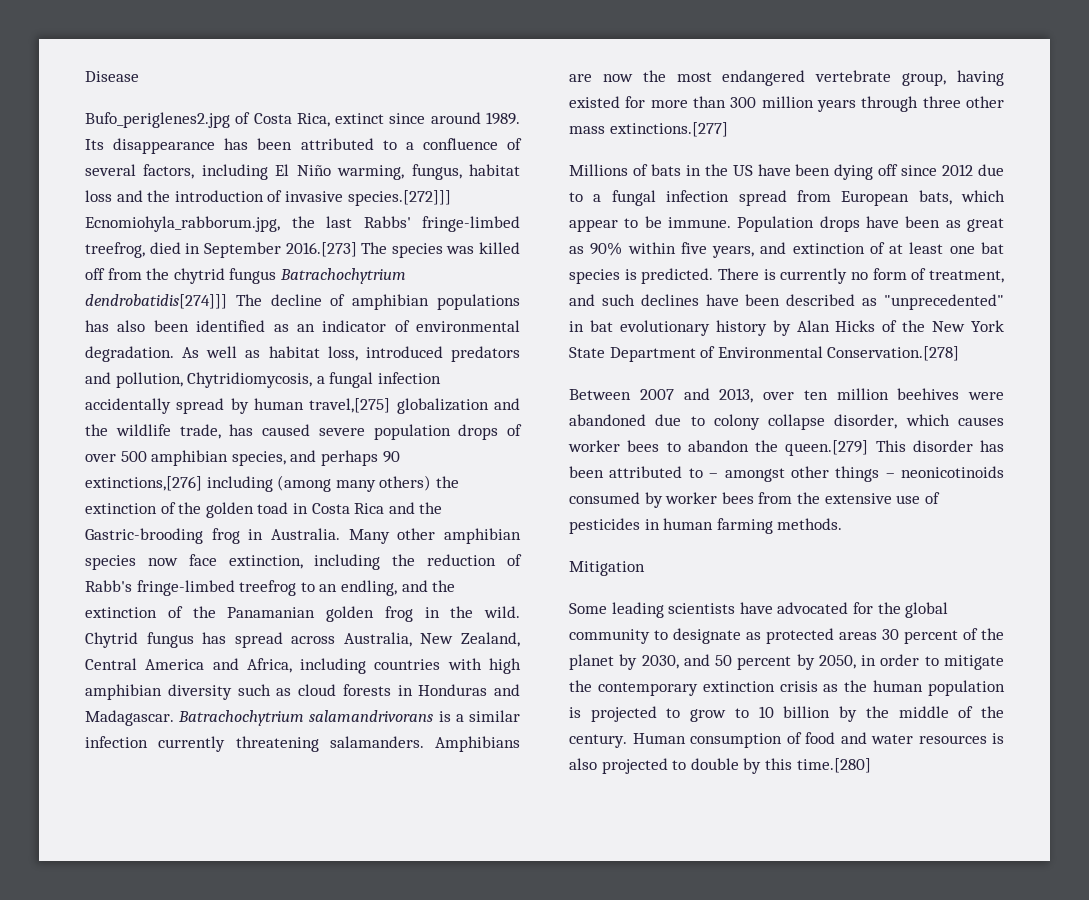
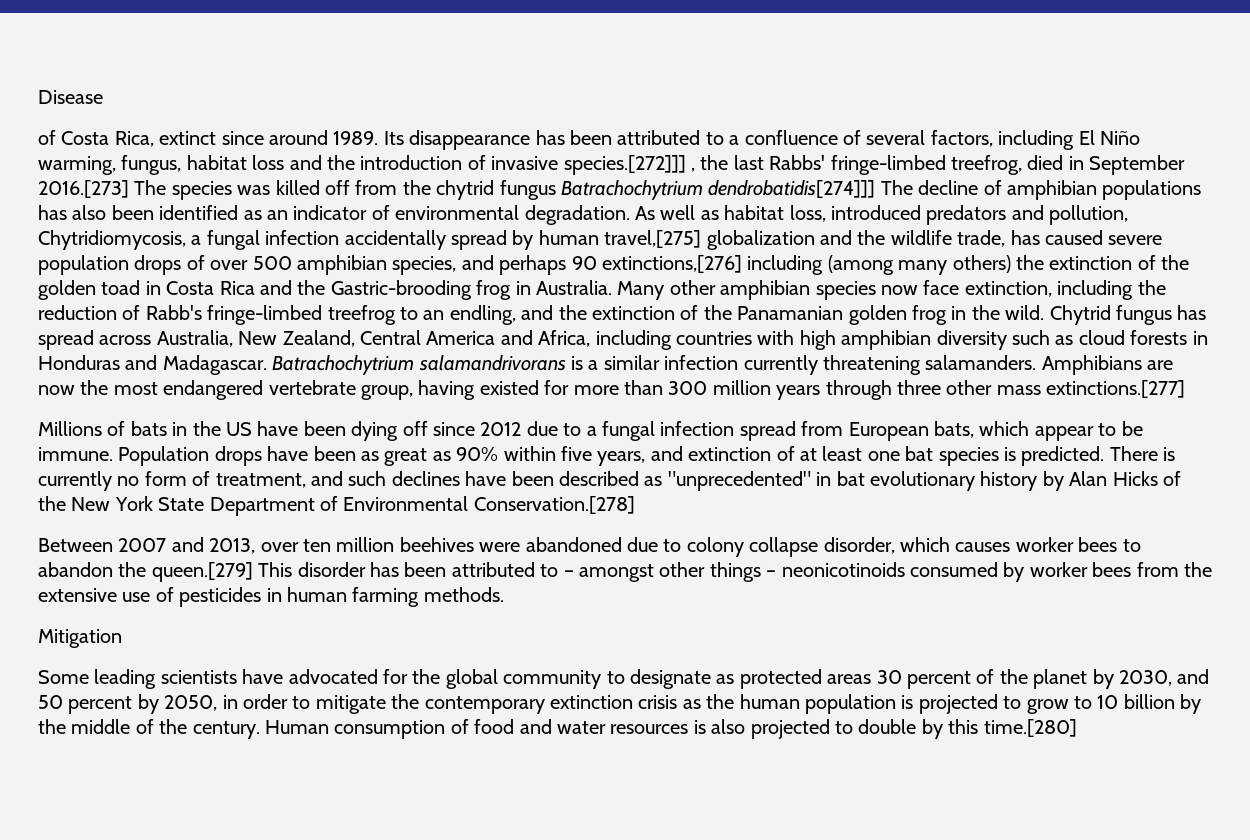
[85,112,230,128] Bufo_periglenes2.jpg -> (103, 97) none
[85,216,280,232] Ecnomiohyla_rabborum.jpg, -> [690,168,695,172] ,

